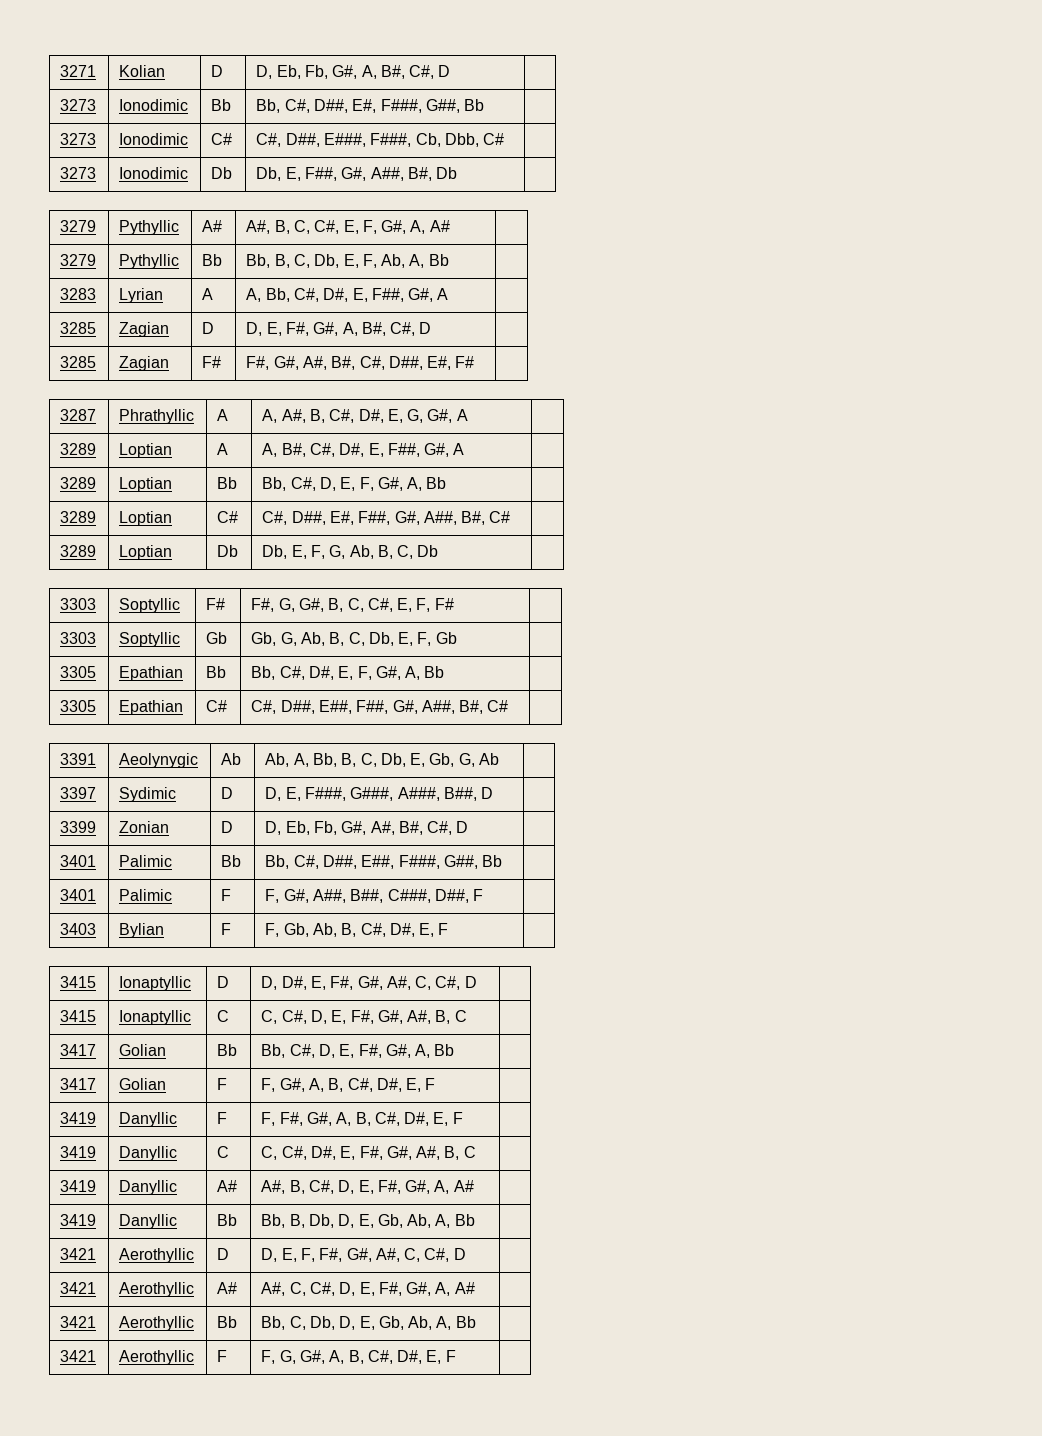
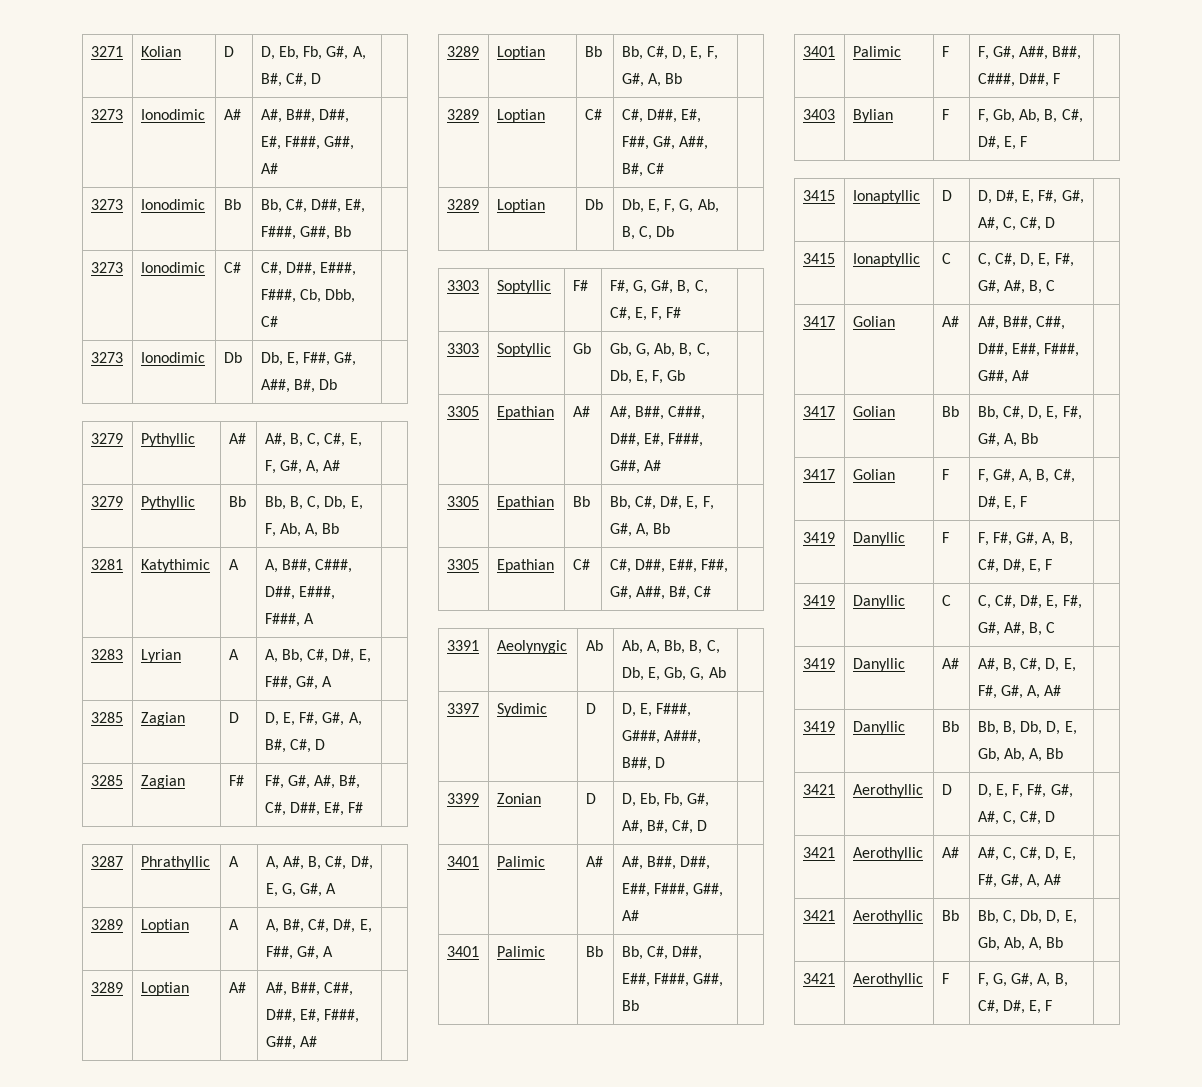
(451, 71) none -> [90,109,123,120] [140,109,205,120] [223,109,241,120] [260,109,350,123] [260,136,355,150] [260,163,278,174] // 3273 | Ionodimic | A# | A#, B##, D##, E#, F###, G##, A# |
(449, 260) none -> [90,559,123,570] [140,559,210,573] [228,559,239,570] [264,559,353,573] [264,586,336,600] [264,613,315,627] // 3281 | Katythimic | A | A, B##, C###, D##, E###, F###, A |
(465, 449) none -> [90,982,123,993] [140,982,189,996] [228,982,246,993] [265,982,354,996] [265,1009,360,1023] [265,1036,318,1050] // 3289 | Loptian | A# | A#, B##, C##, D##, E#, F###, G##, A# |
(457, 638) none -> [446,406,479,417] [496,406,554,420] [572,406,590,417] [609,406,706,420] [609,433,704,447] [609,460,662,474] // 3305 | Epathian | A# | A#, B##, C###, D##, E#, F###, G##, A# |
(469, 827) none -> [446,856,479,867] [496,856,545,867] [585,856,603,867] [621,856,711,870] [621,883,724,897] [621,910,639,921] // 3401 | Palimic | A# | A#, B##, D##, E##, F###, G##, A# |
(467, 1016) none -> [802,316,835,327] [852,316,895,327] [941,316,959,327] [977,316,1066,330] [977,343,1080,357] [977,370,1030,384] // 3417 | Golian | A# | A#, B##, C##, D##, E##, F###, G##, A# |

